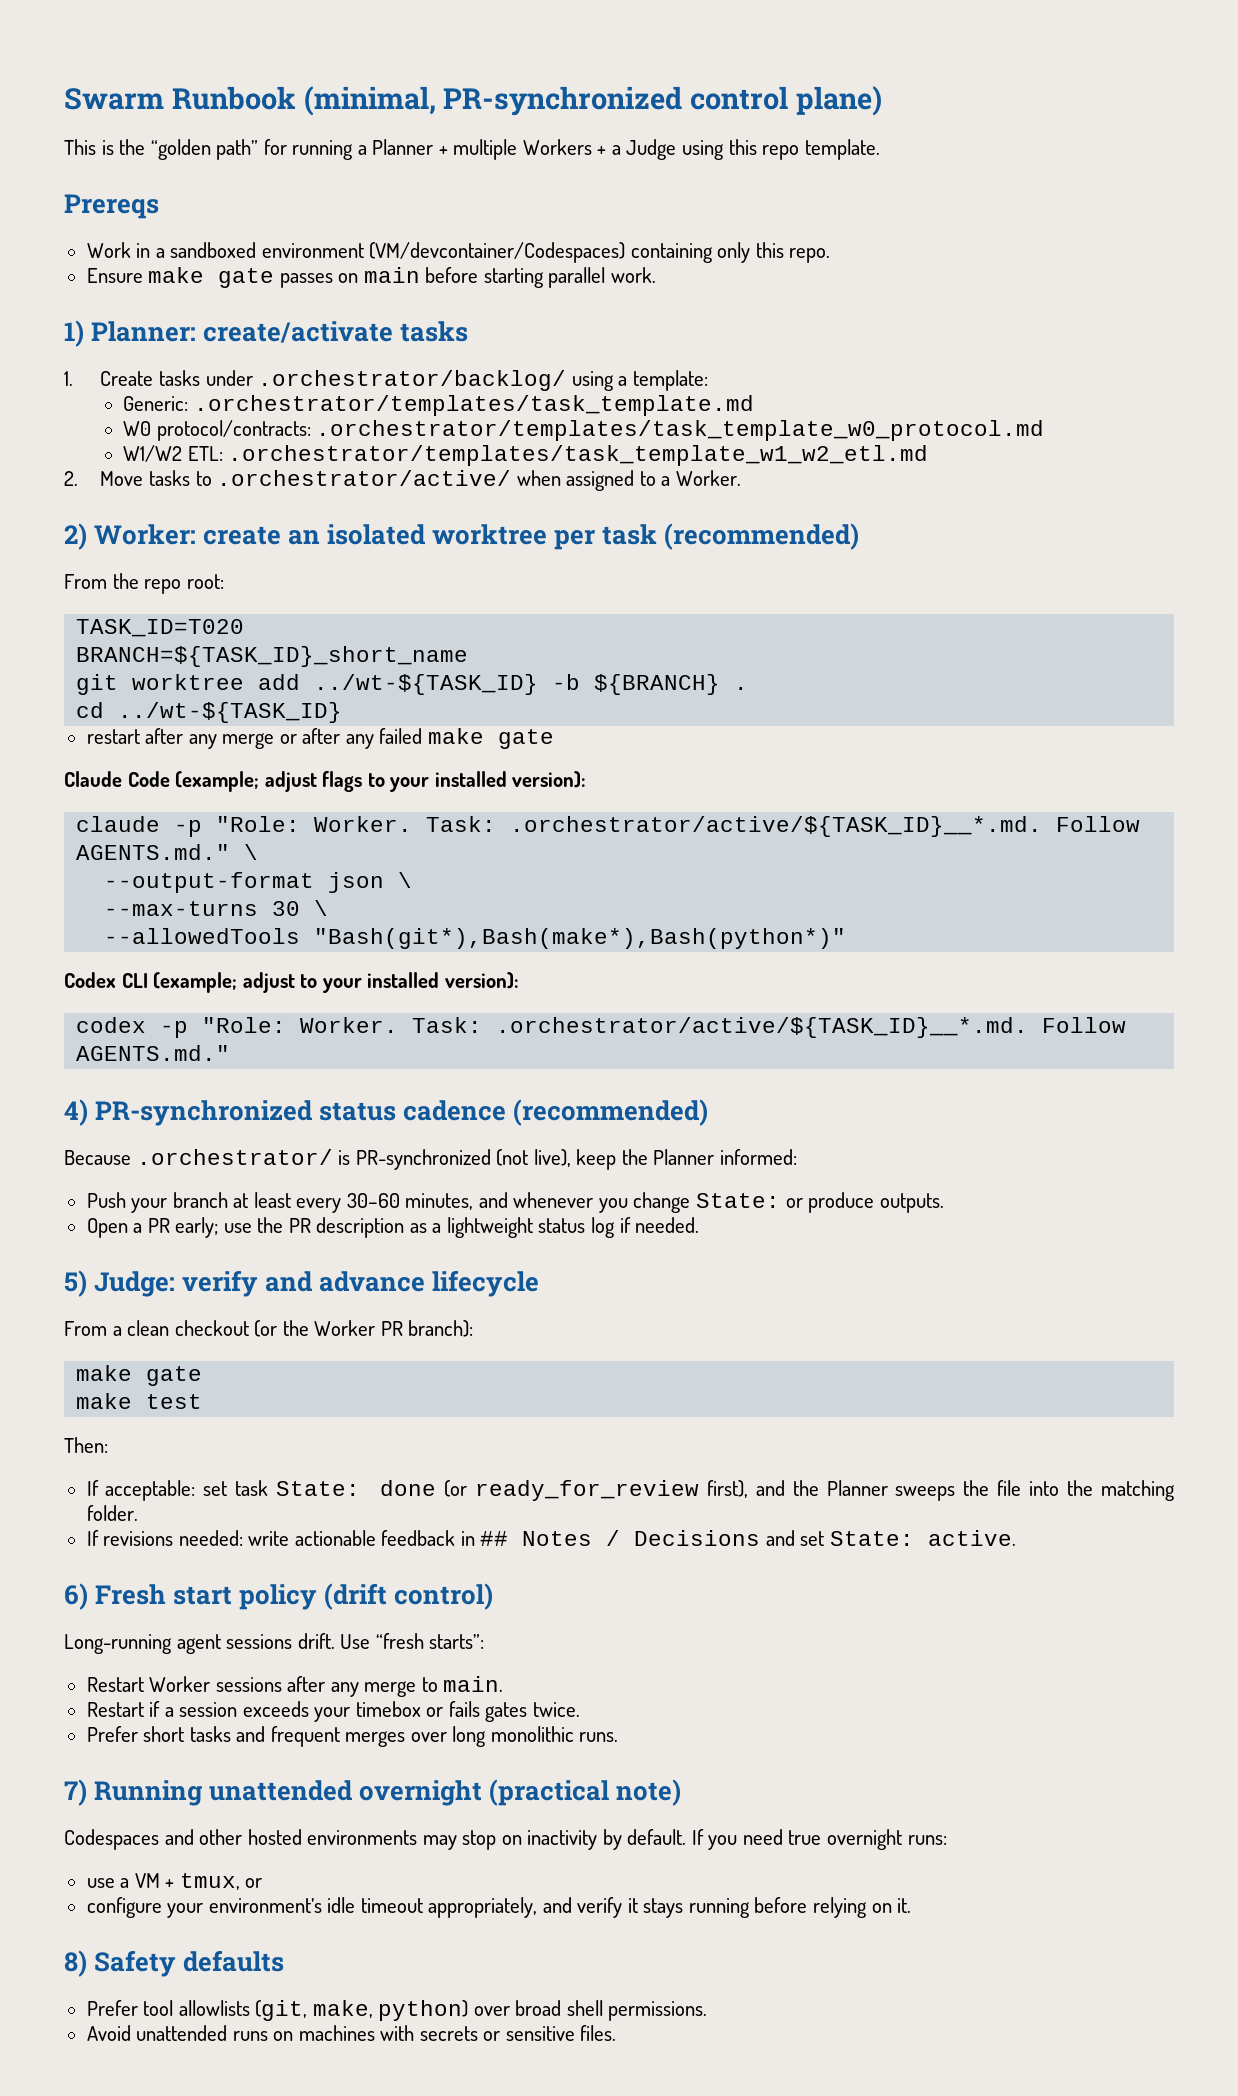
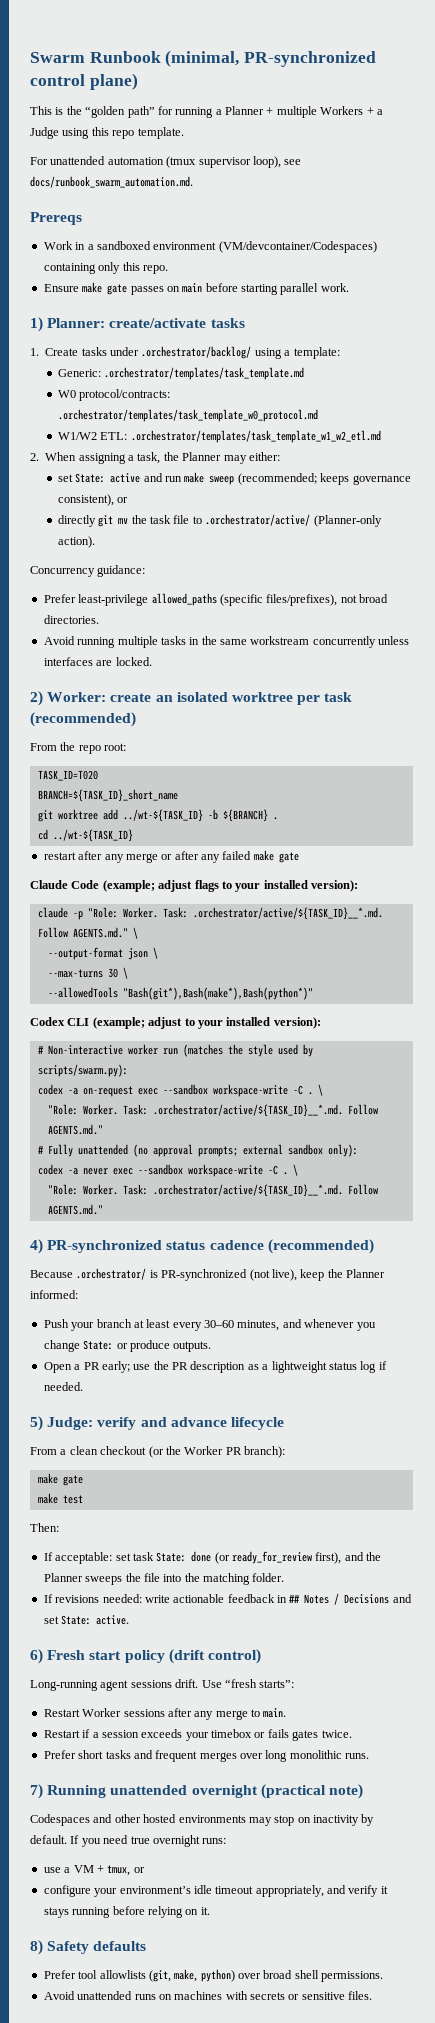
(880, 149) none -> [30,156,302,168] [30,176,193,188] // For unattended automation (tmux supervisor loop), see docs/runbook_swarm_automation.md.
[100,470,741,491] Move tasks to .orchestrator/active/ when assigned to a Worker. -> [45,452,280,464] [57,472,411,485] [57,494,129,506] [57,514,382,527] [57,536,95,548] [30,565,146,577] [43,593,388,606] [43,615,99,624] [43,636,410,648] [43,657,152,666] When assigning a task, the Planner may either: // set State: active and run make sweep (recommended; keeps governance consistent), or // directly git mv the task file to .orchestrator/active/ (Planner-only action). // Concurrency guidance: // Prefer least-privilege allowed_paths (specific files/prefixes), not broad directories. // Avoid running multiple tasks in the same workstream concurrently unless interfaces are locked.
[76,1017,189,1038] codex -p -> [37,1044,313,1057] [37,1064,128,1077] [37,1084,323,1097] [47,1104,378,1117] [47,1124,103,1135] [37,1144,358,1157] [37,1164,298,1177] # Non-interactive worker run (matches the style used by scripts/swarm.py): // codex -a on-request exec --sandbox workspace-write -C . \ // "Role: Worker. Task: .orchestrator/active/${TASK_ID}__*.md. Follow AGENTS.md." // # Fully unattended (no approval prompts; external sandbox only): // codex -a never exec --sandbox workspace-write -C . \ //

